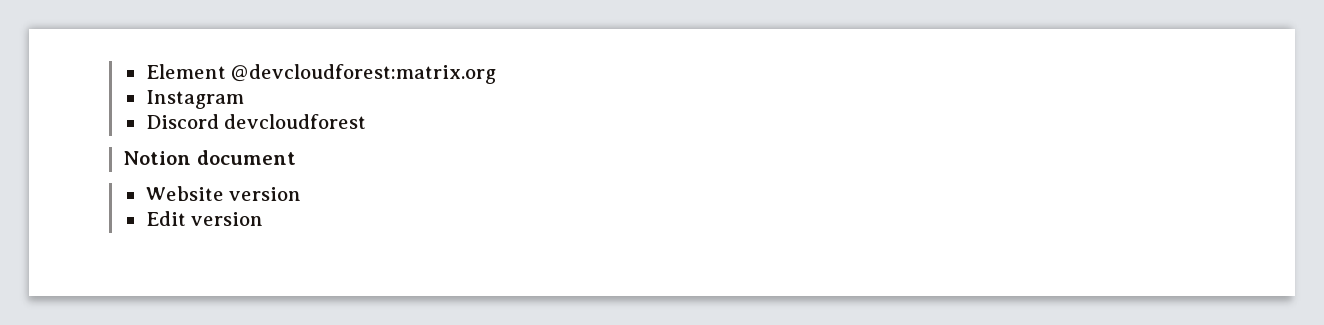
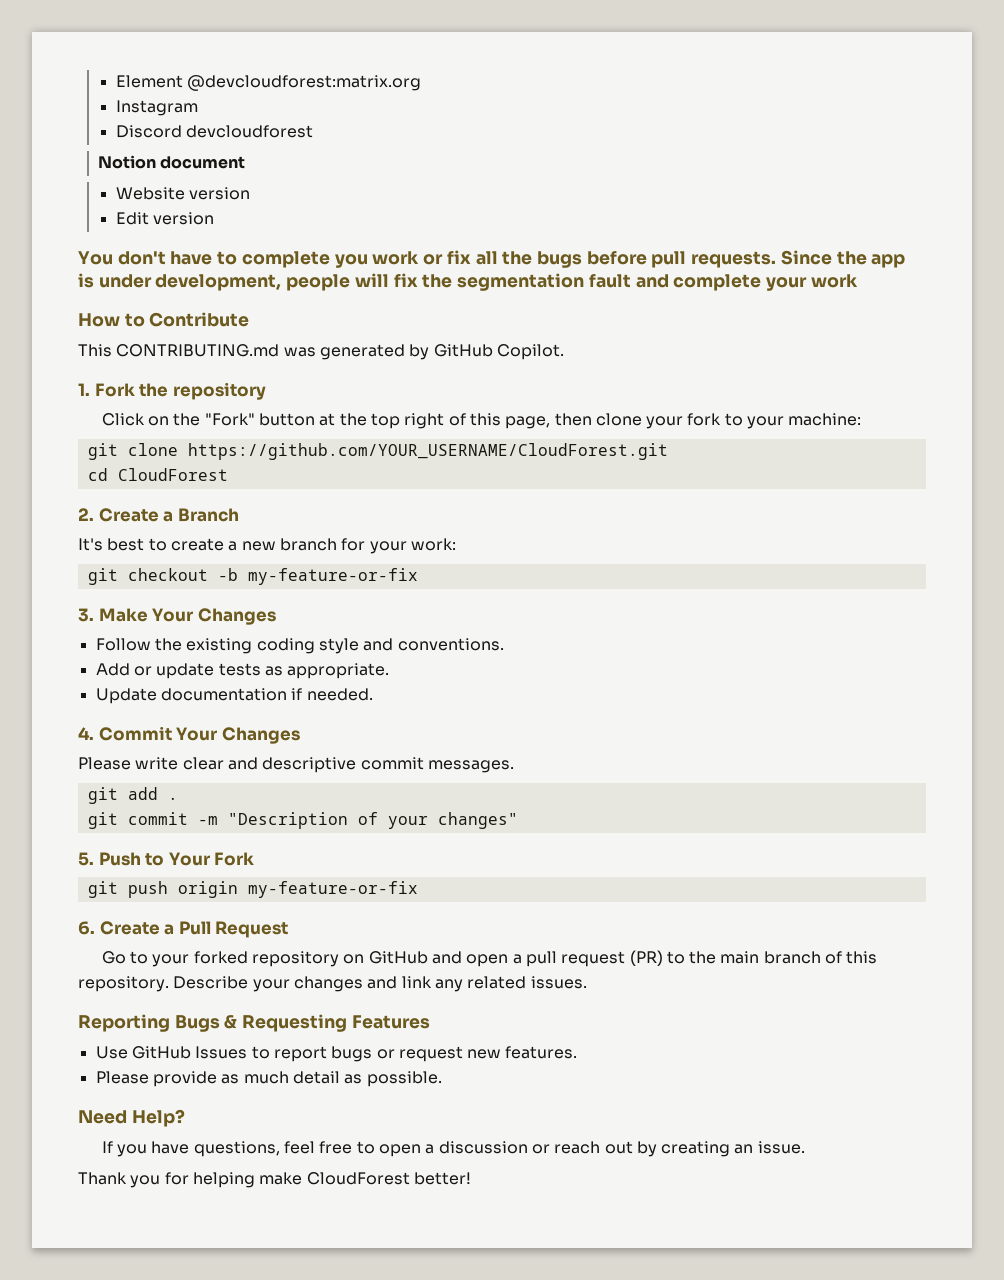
(264, 219) none -> [78,250,906,268] [78,273,858,291] [78,312,250,327] [78,344,564,360] [78,382,266,400] [101,413,862,429] [87,443,668,460] [87,468,228,481] [78,508,239,522] [78,538,456,554] [87,568,418,585] [78,608,276,625] [95,638,504,654] [95,663,390,679] [95,688,373,704] [78,726,300,744] [78,757,514,773] [87,787,178,804] [87,812,518,829] [78,852,255,866] [87,881,418,898] [78,921,289,938] [101,950,878,967] [78,976,587,992] [78,1014,430,1032] [95,1046,578,1062] [95,1071,442,1087] [78,1109,185,1127] [101,1141,805,1157] [78,1172,471,1188] // You don't have to complete you work or fix all the bugs before pull requests. Since the app is under development, people will fix the segmentation fault and complete your work // How to Contribute // This CONTRIBUTING.md was generated by GitHub Copilot. // 1. Fork the repository // Click on the "Fork" button at the top right of this page, then clone your fork to your machine: // git clone https://github.com/YOUR_USERNAME/CloudForest.git // cd CloudForest // 2. Create a Branch // It's best to create a new branch for your work: // git checkout -b my-feature-or-fix // 3. Make Your Changes // Follow the existing coding style and conventions. // Add or update tests as appropriate. // Update documentation if needed. // 4. Commit Your Changes // Please write clear and descriptive commit messages. // git add . // git commit -m "Description of your changes" // 5. Push to Your Fork // git push origin my-feature-or-fix // 6. Create a Pull Request // Go to your forked repository on GitHub and open a pull request (PR) to the main branch of this repository. Describe your changes and link any related issues. // Reporting Bugs & Requesting Features // Use GitHub Issues to report bugs or request new features. // Please provide as much detail as possible. // Need Help? // If you have questions, feel free to open a discussion or reach out by creating an issue. // Thank you for helping make CloudForest better!

